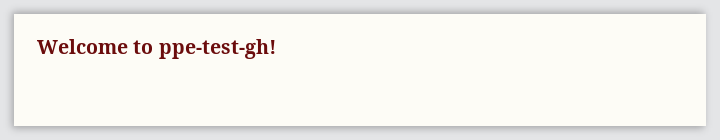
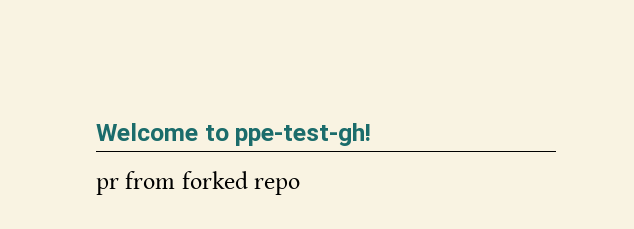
(276, 49) none -> [96,171,301,195] // pr from forked repo

